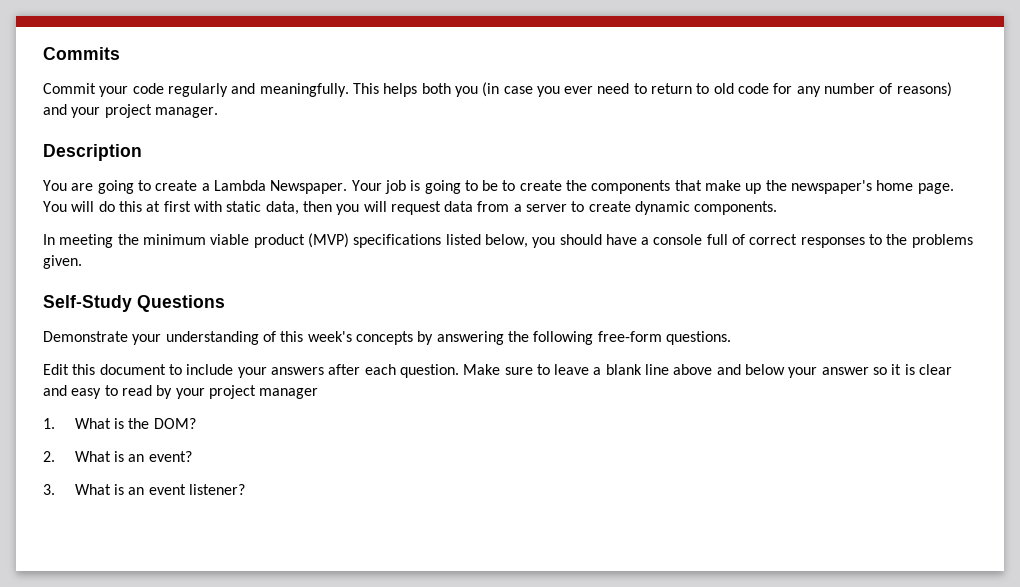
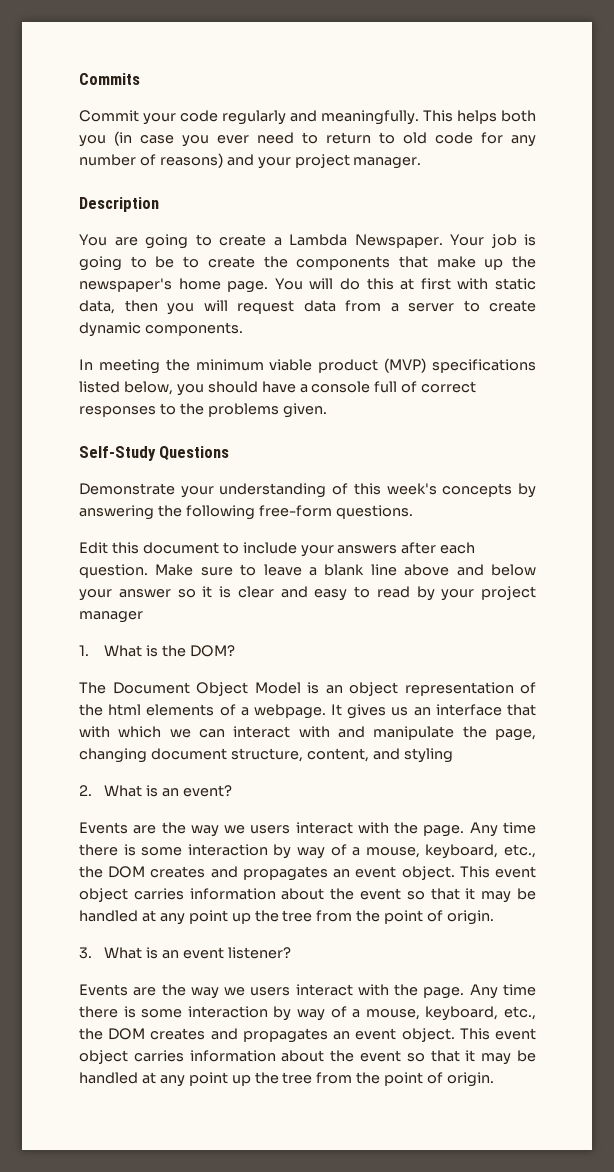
(196, 423) none -> [79,682,536,696] [79,704,536,719] [79,726,536,741] [79,748,453,763] // The Document Object Model is an object representation of the html elements of a webpage. It gives us an interface that with which we can interact with and manipulate the page, changing document structure, content, and styling
(192, 456) none -> [79,822,536,837] [79,844,537,859] [79,866,536,881] [79,888,537,903] [79,910,495,925] // Events are the way we users interact with the page. Any time there is some interaction by way of a mouse, keyboard, etc., the DOM creates and propagates an event object. This event object carries information about the event so that it may be handled at any point up the tree from the point of origin.
(245, 489) none -> [79,984,536,999] [79,1006,537,1021] [79,1028,536,1043] [79,1050,537,1065] [79,1072,495,1087] // Events are the way we users interact with the page. Any time there is some interaction by way of a mouse, keyboard, etc., the DOM creates and propagates an event object. This event object carries information about the event so that it may be handled at any point up the tree from the point of origin.

